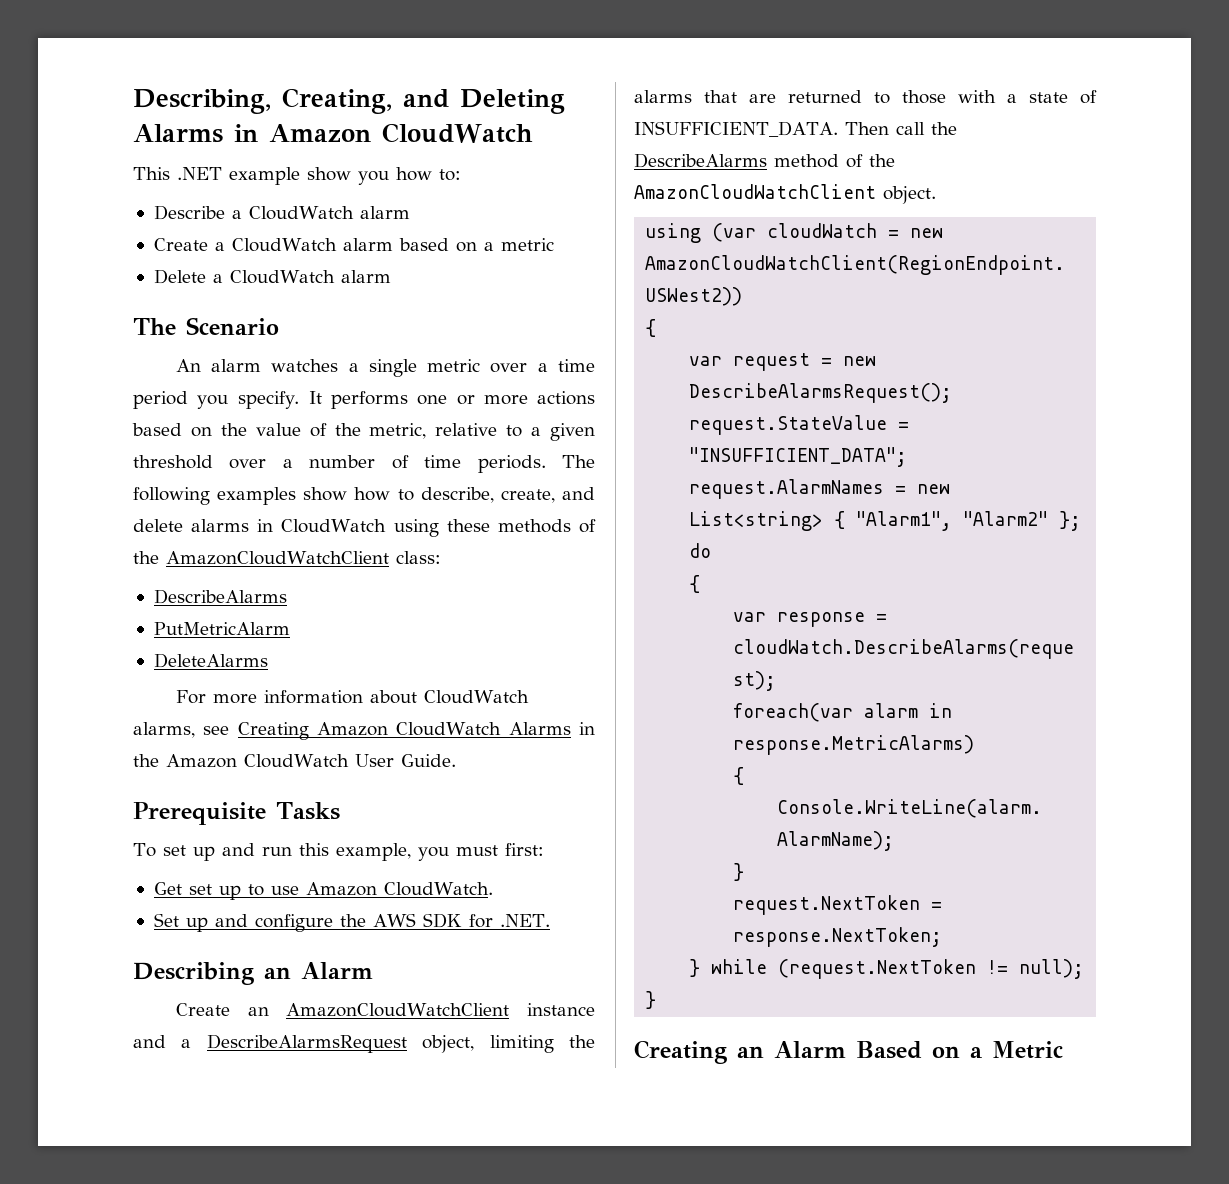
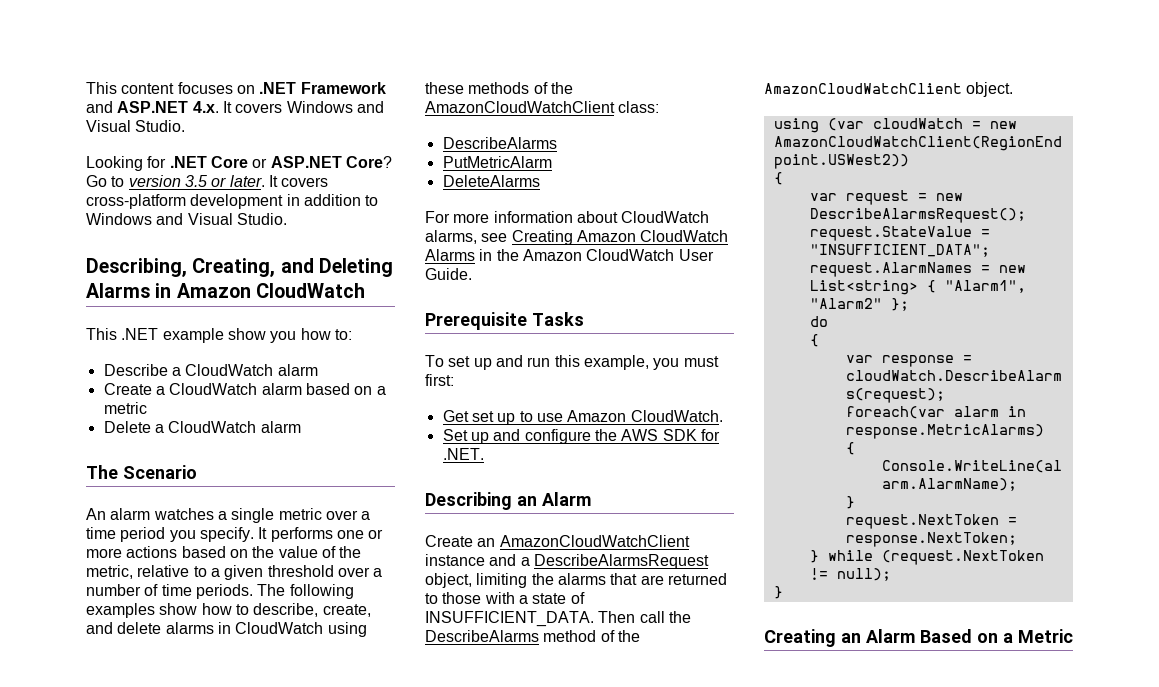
(133, 101) none -> [86,82,386,94] [86,101,384,113] [86,120,186,132] [86,156,392,171] [86,175,329,187] [86,194,379,209] [86,213,287,225] This content focuses on .NET Framework and ASP.NET 4.x. It covers Windows and Visual Studio. // Looking for .NET Core or ASP.NET Core? Go to version 3.5 or later. It covers cross-platform development in addition to Windows and Visual Studio. //

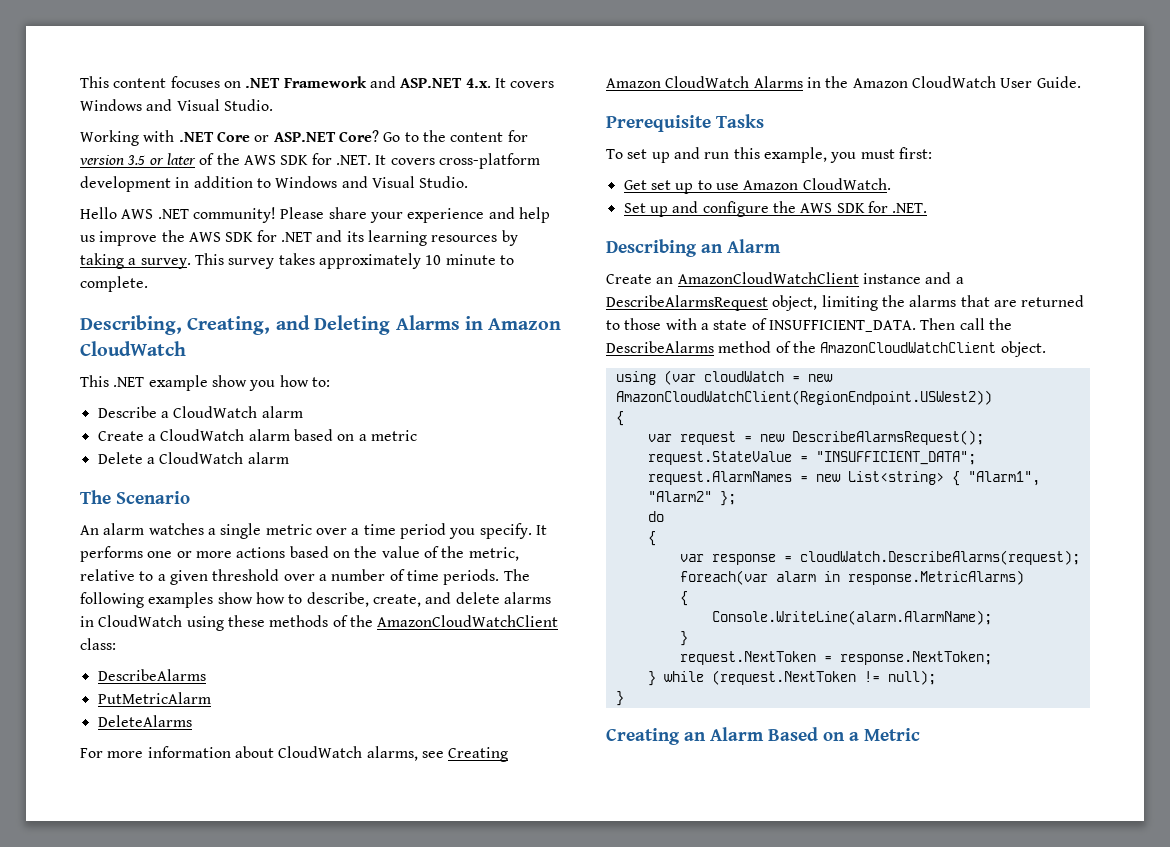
[86,156,167,171] Looking for -> [80,130,175,146] Working with
[128,175,265,187] version 3.5 or later. -> [422,130,528,142] [80,153,371,165] the content for version 3.5 or later of the AWS SDK for .NET.
(287, 219) none -> [80,207,550,223] [80,230,518,246] [80,253,514,269] [80,276,148,292] // Hello AWS .NET community! Please share your experience and help us improve the AWS SDK for .NET and its learning resources by taking a survey. This survey takes approximately 10 minute to complete.

